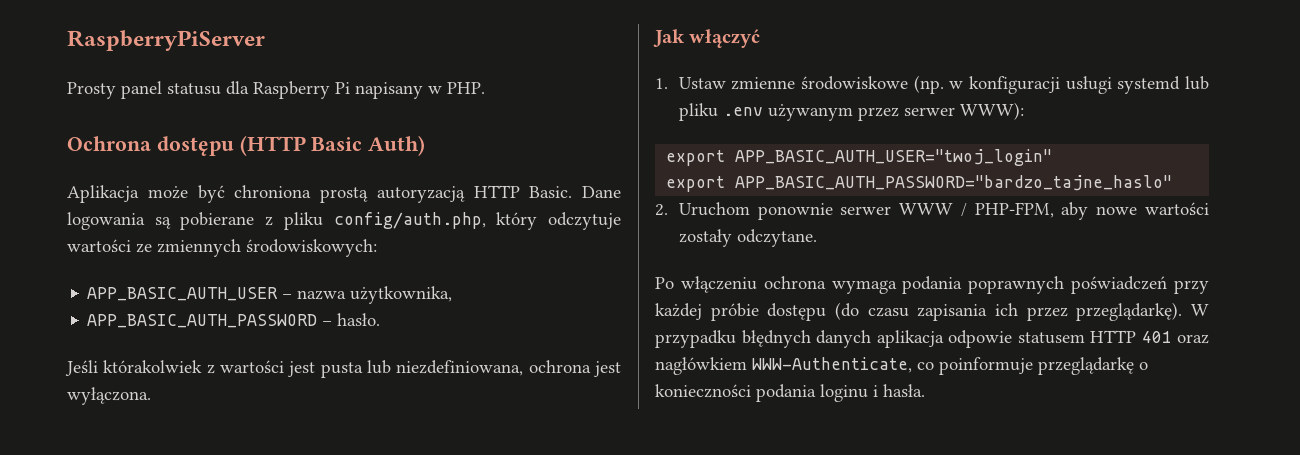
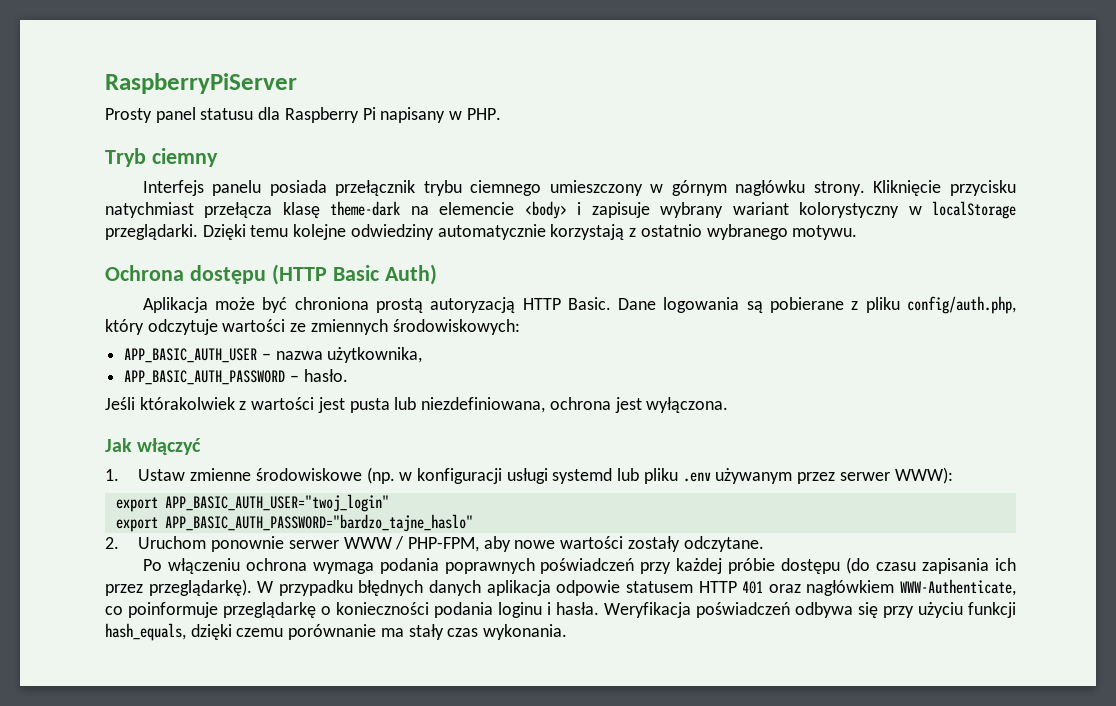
(485, 88) none -> [105,148,218,167] [142,180,1017,196] [105,201,1016,219] [105,224,858,240] // Tryb ciemny // Interfejs panelu posiada przełącznik trybu ciemnego umieszczony w górnym nagłówku strony. Kliknięcie przycisku natychmiast przełącza klasę theme-dark na elemencie <body> i zapisuje wybrany wariant kolorystyczny w localStorage przeglądarki. Dzięki temu kolejne odwiedziny automatycznie korzystają z ostatnio wybranego motywu.
(925, 390) none -> [604,602,1016,618] [105,623,568,641] Weryfikacja poświadczeń odbywa się przy użyciu funkcji hash_equals, dzięki czemu porównanie ma stały czas wykonania.

